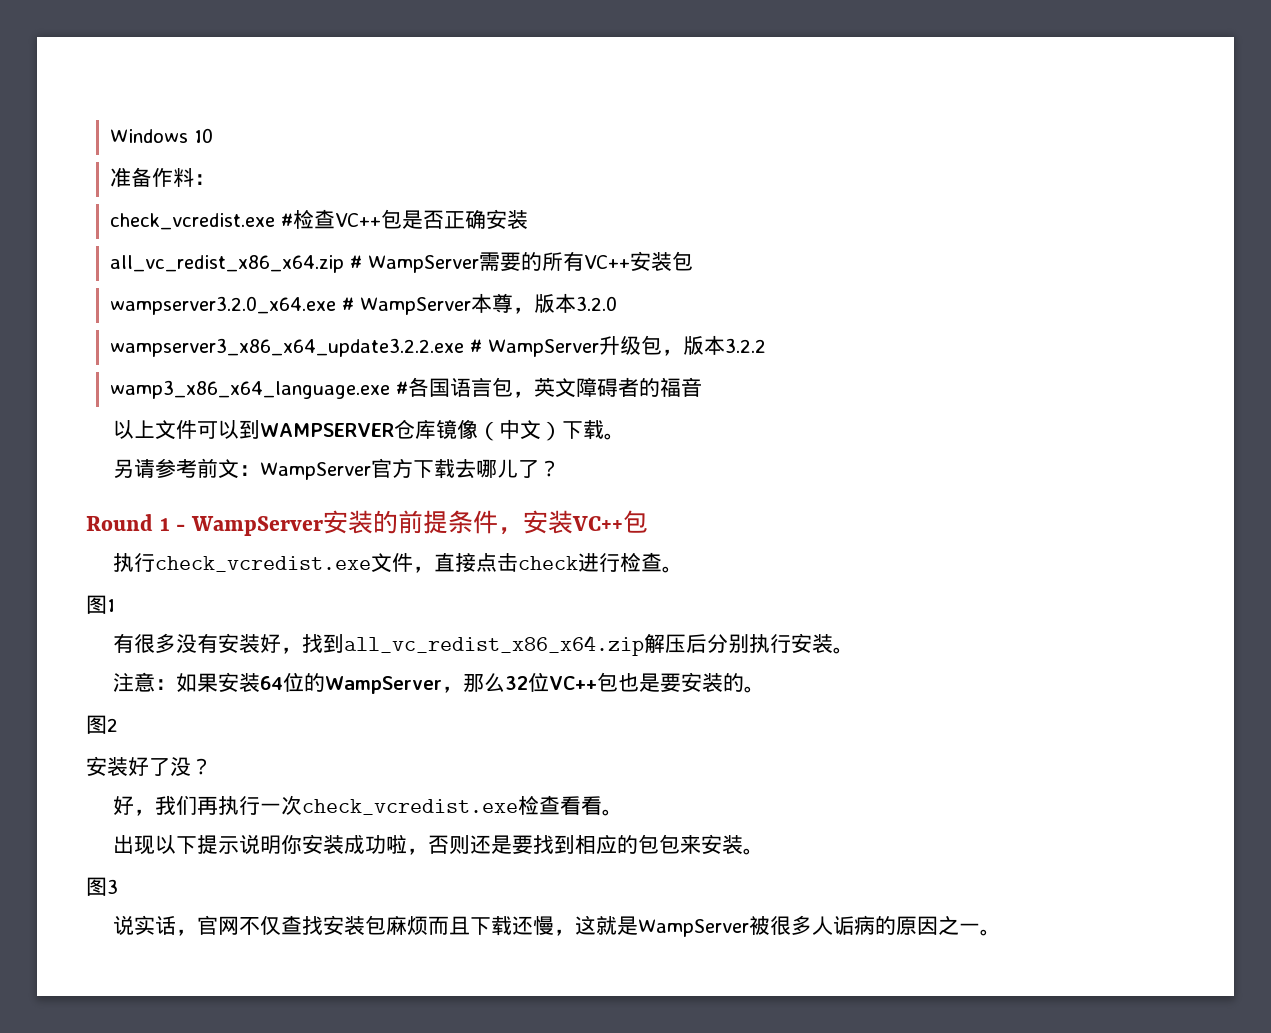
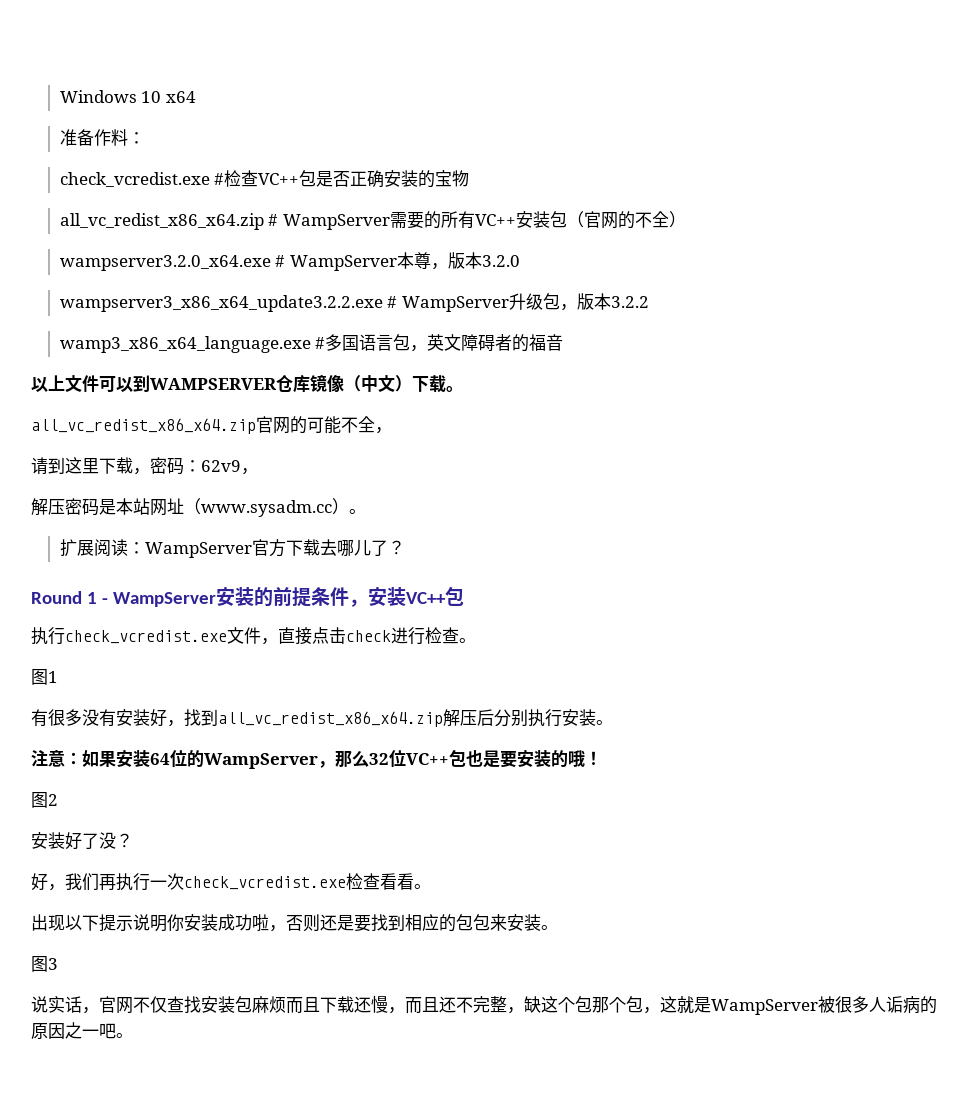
(213, 135) none -> [165,91,196,103] x64
(528, 219) none -> [418,170,470,188] 的宝物
(693, 261) none -> [566,211,686,229] （官网的不全）
[407,377,429,397] 各 -> [325,334,343,351] 多
[112,458,239,479] 另请参考前文 -> [31,416,392,434] [31,457,258,475] [31,498,366,517] [59,539,128,557] all_vc_redist_x86_x64.zip官网的可能不全， // 请到这里下载，密码：62v9， // 解压密码是本站网址（www.sysadm.cc）。 // 扩展阅读
[743,686,765,693] 。 -> [568,750,602,767] 哦！
(575, 932) none -> [405,996,660,1014] 而且还不完整，缺这个包那个包，
(980, 928) none -> [99,1023,116,1039] 吧

